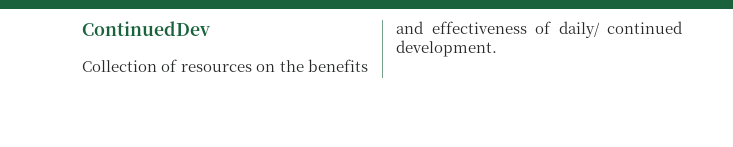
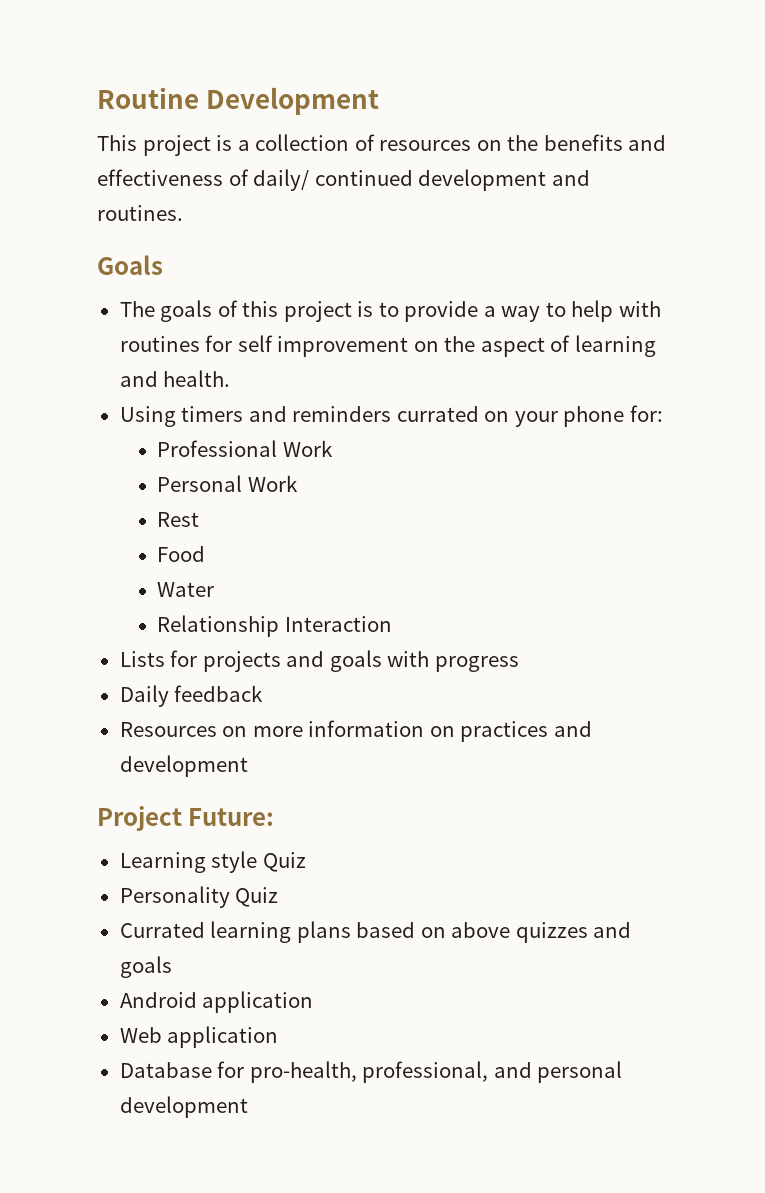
[82,21,210,36] [82,60,157,72] ContinuedDev // Collection -> [97,87,380,115] [97,134,350,156] Routine Development // This project is a collection
[396,40,497,57] development. -> [418,169,590,191] [97,205,183,221] [97,255,163,275] [119,300,661,322] [119,335,656,357] [119,370,231,387] [119,405,663,427] [157,440,333,457] [157,475,298,492] [157,512,200,527] [157,546,206,562] [157,582,215,597] [157,615,392,637] [119,650,519,672] [119,685,264,707] [119,720,592,742] [119,755,248,777] [97,806,275,831] [119,851,306,873] [119,886,279,908] [119,921,632,943] [119,956,172,978] [119,991,314,1013] [119,1026,279,1048] [119,1061,623,1083] [119,1096,248,1118] development and routines. // Goals // The goals of this project is to provide a way to help with routines for self improvement on the aspect of learning and health. // Using timers and reminders currated on your phone for: // Professional Work // Personal Work // Rest // Food // Water // Relationship Interaction // Lists for projects and goals with progress // Daily feedback // Resources on more information on practices and development // Project Future: // Learning style Quiz // Personality Quiz // Currated learning plans based on above quizzes and goals // Android application // Web application // Database for pro-health, professional, and personal development

